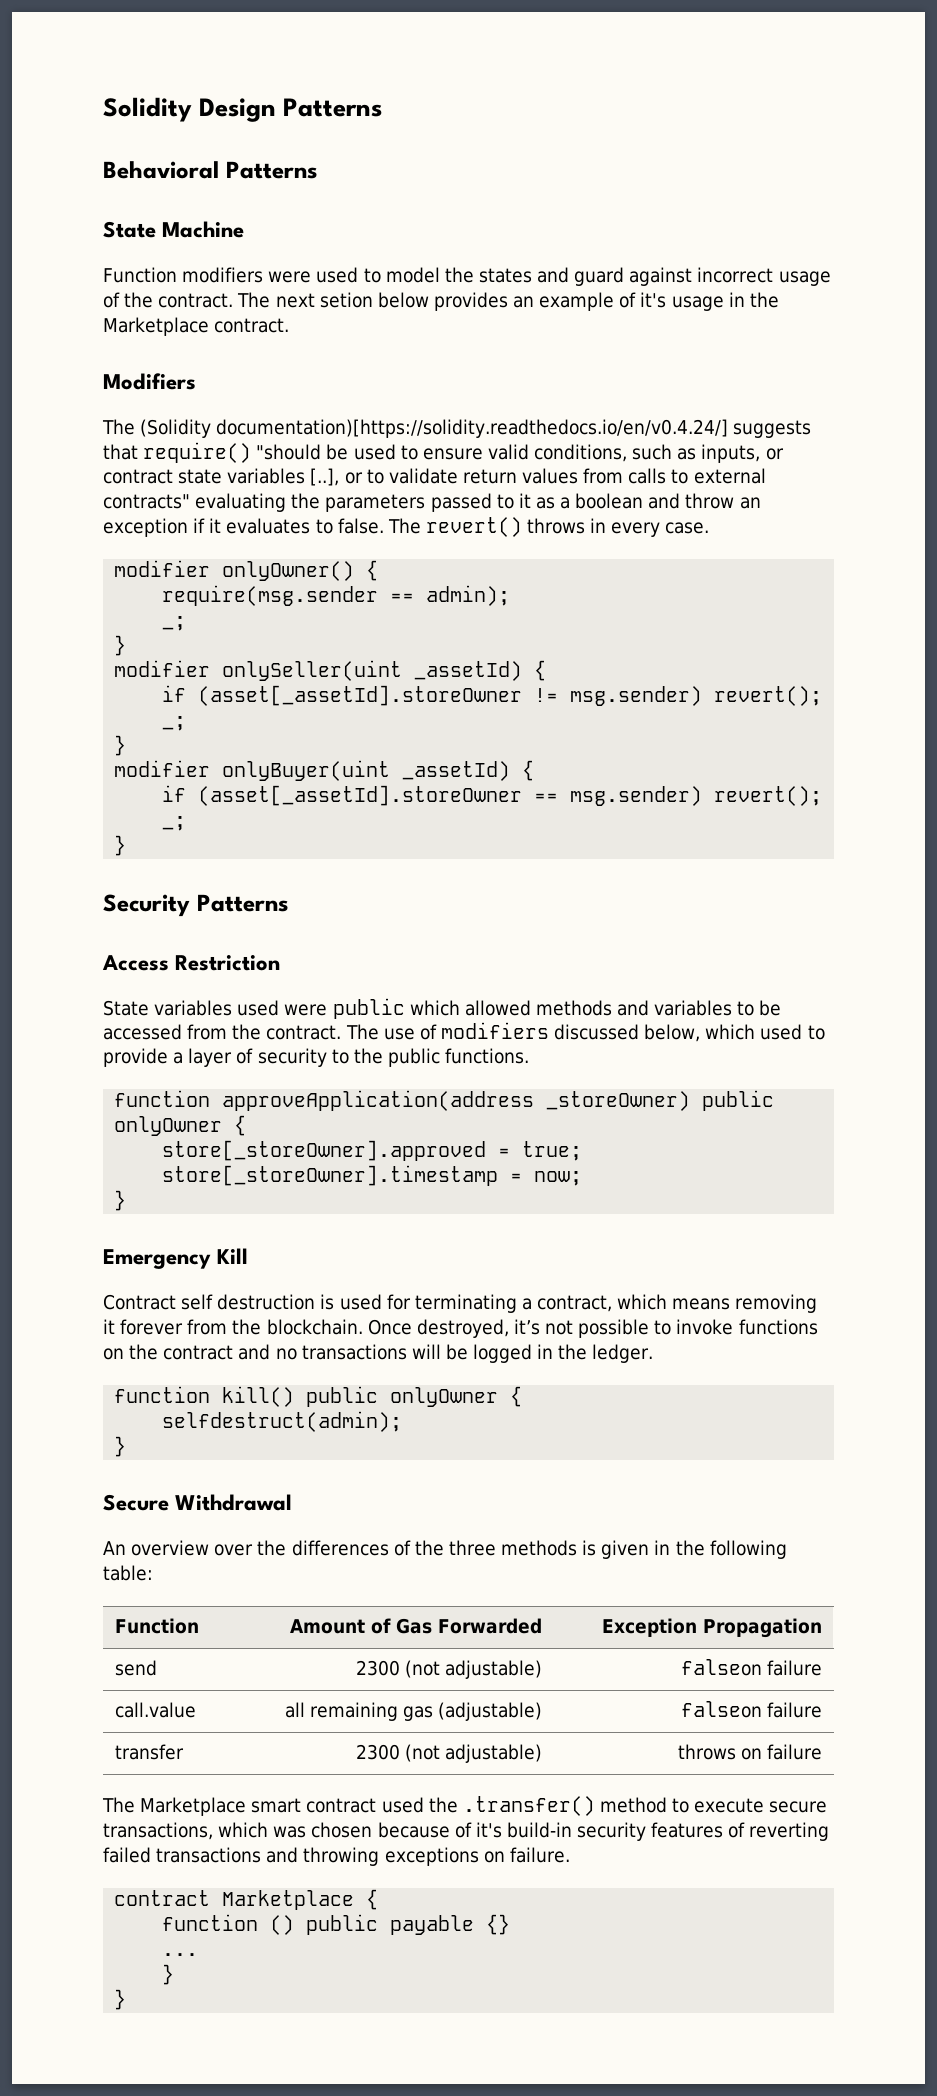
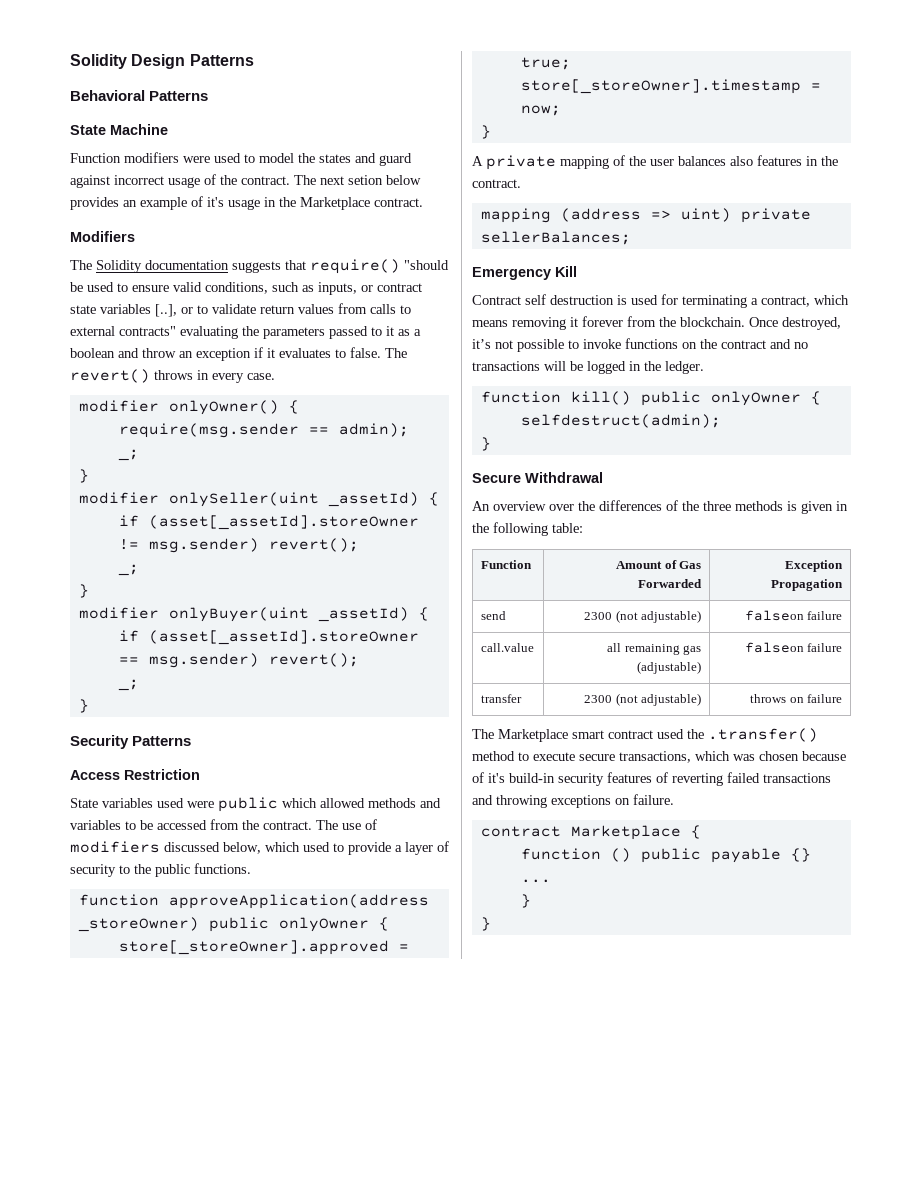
[140,419,729,438] (Solidity documentation)[https://solidity.readthedocs.io/en/v0.4.24/] -> [96,260,229,273] Solidity documentation
(127, 1200) none -> [472,155,838,170] [472,179,521,188] [480,208,811,223] [480,231,631,245] // A private mapping of the user balances also features in the contract. // mapping (address => uint) private sellerBalances;

